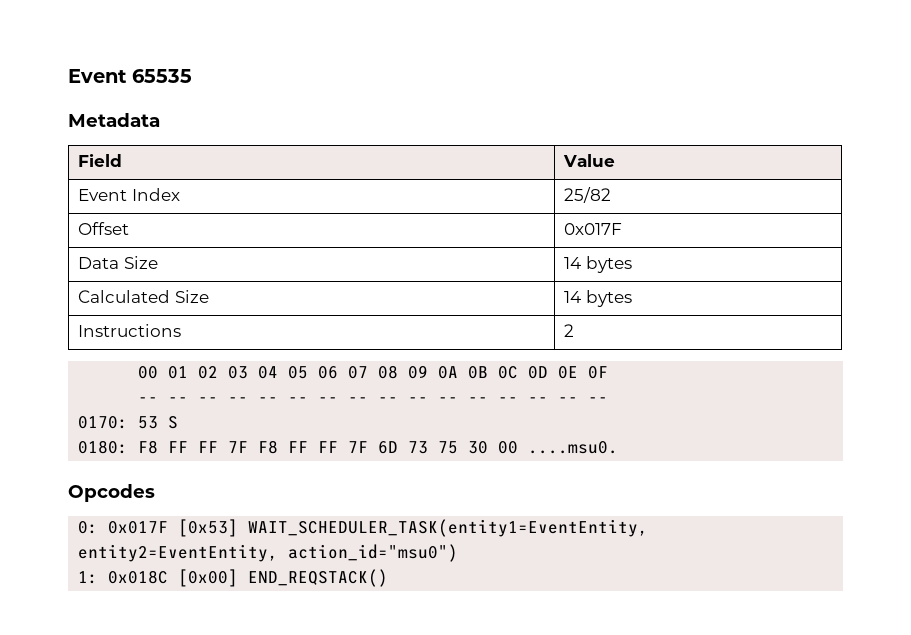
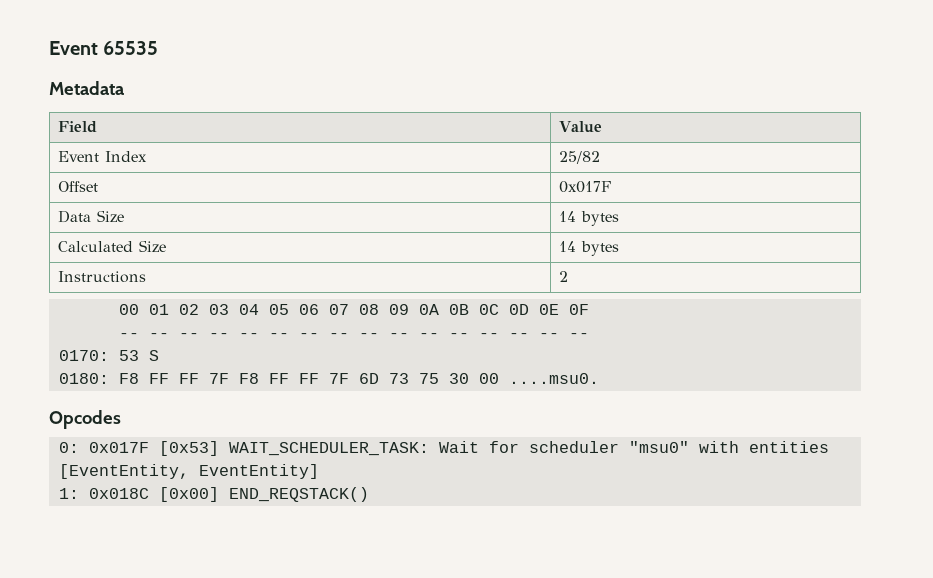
[248,519,649,537] [78,544,459,562] WAIT_SCHEDULER_TASK(entity1=EventEntity, entity2=EventEntity, action_id="msu0") -> [228,441,829,456] [58,464,319,479] WAIT_SCHEDULER_TASK: Wait for scheduler "msu0" with entities [EventEntity, EventEntity]

